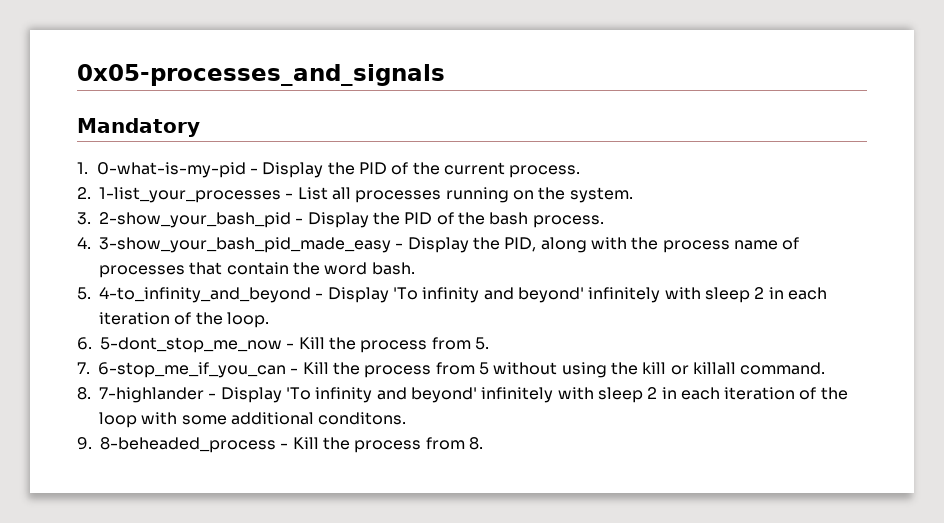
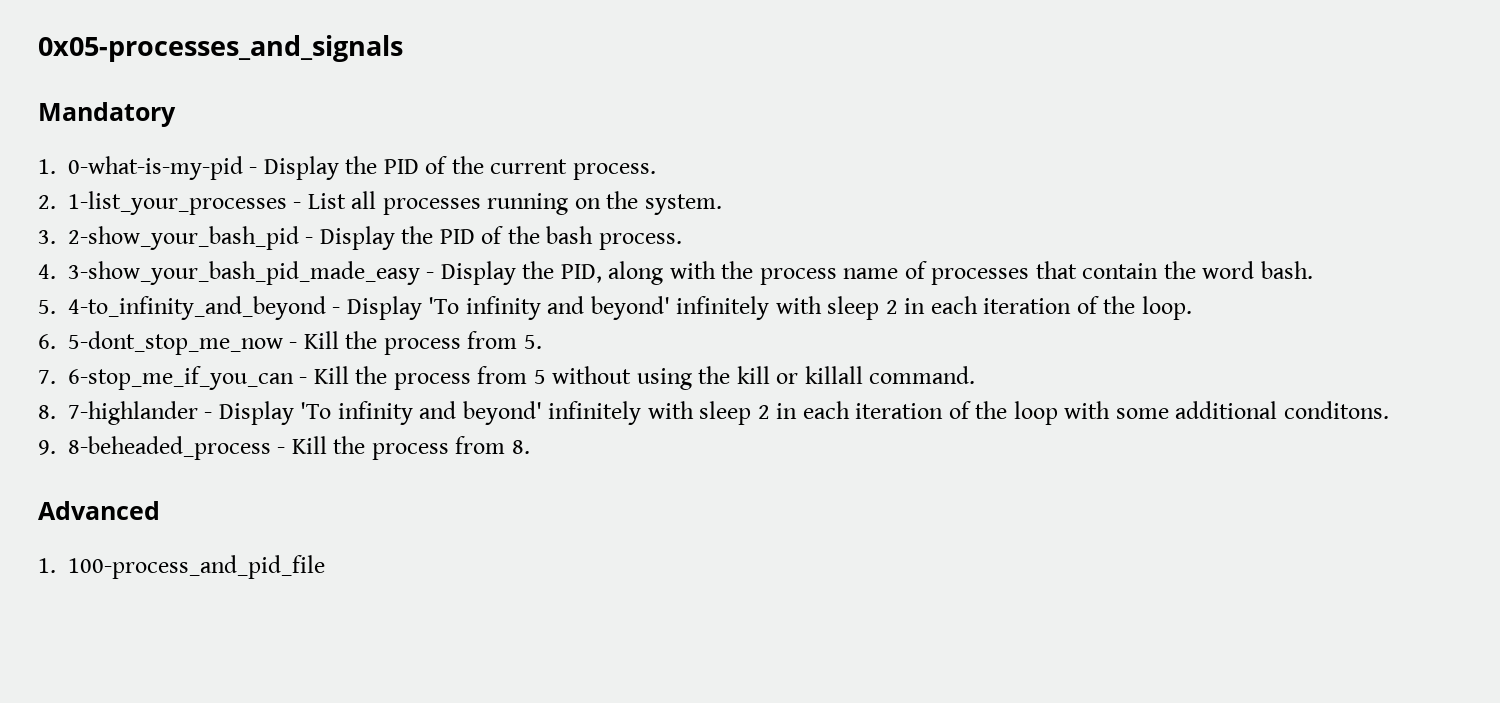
(483, 443) none -> [38,501,160,520] [38,555,325,579] // Advanced // 1. 100-process_and_pid_file

